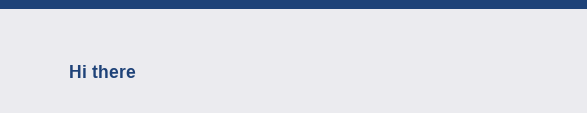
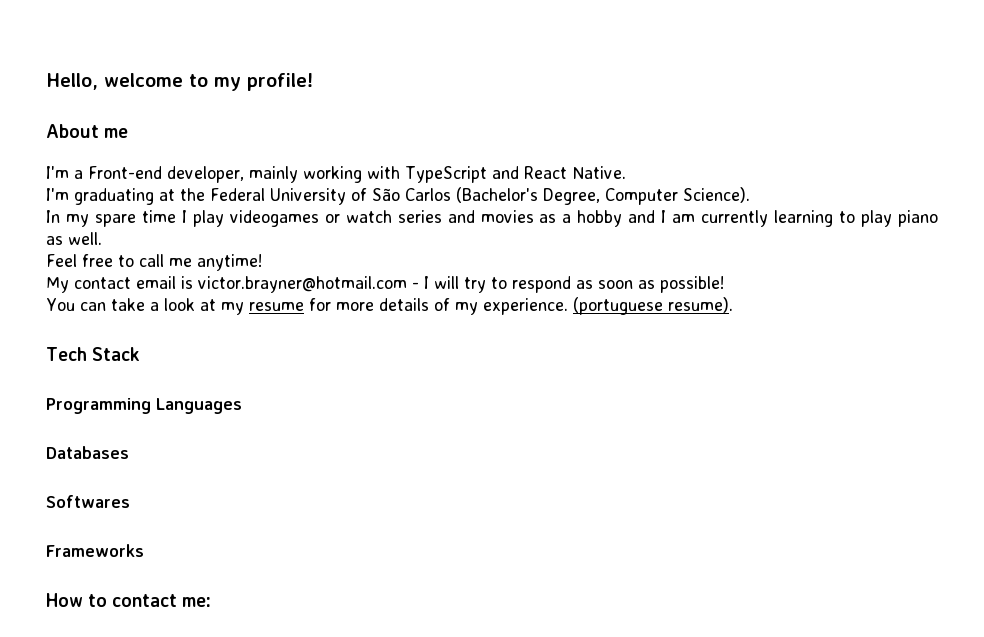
[69,65,136,78] Hi there -> [46,73,313,91] [46,124,129,138] [46,166,626,183] [46,187,750,205] [46,210,939,227] [46,232,102,245] [46,254,262,271] [46,276,724,293] [46,297,733,315] [46,347,141,361] [46,398,242,414] [46,446,129,459] [46,495,130,508] [46,544,144,557] [46,593,212,607] Hello, welcome to my profile! // About me // I'm a Front-end developer, mainly working with TypeScript and React Native. // I'm graduating at the Federal University of São Carlos (Bachelor's Degree, Computer Science). // In my spare time I play videogames or watch series and movies as a hobby and I am currently learning to play piano as well. // Feel free to call me anytime! // My contact email is victor.brayner@hotmail.com - I will try to respond as soon as possible! // You can take a look at my resume for more details of my experience. (portuguese resume). // Tech Stack // Programming Languages // Databases // Softwares // Frameworks // How to contact me:

